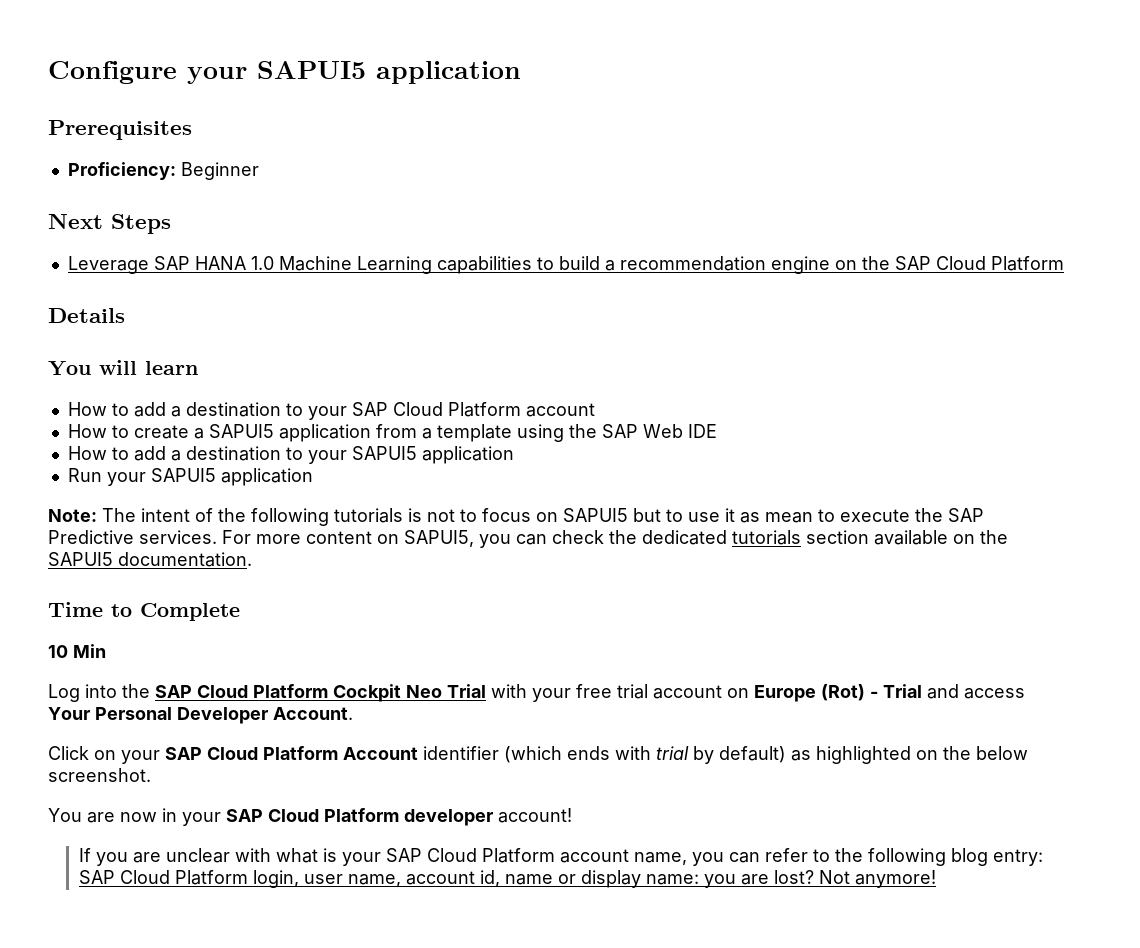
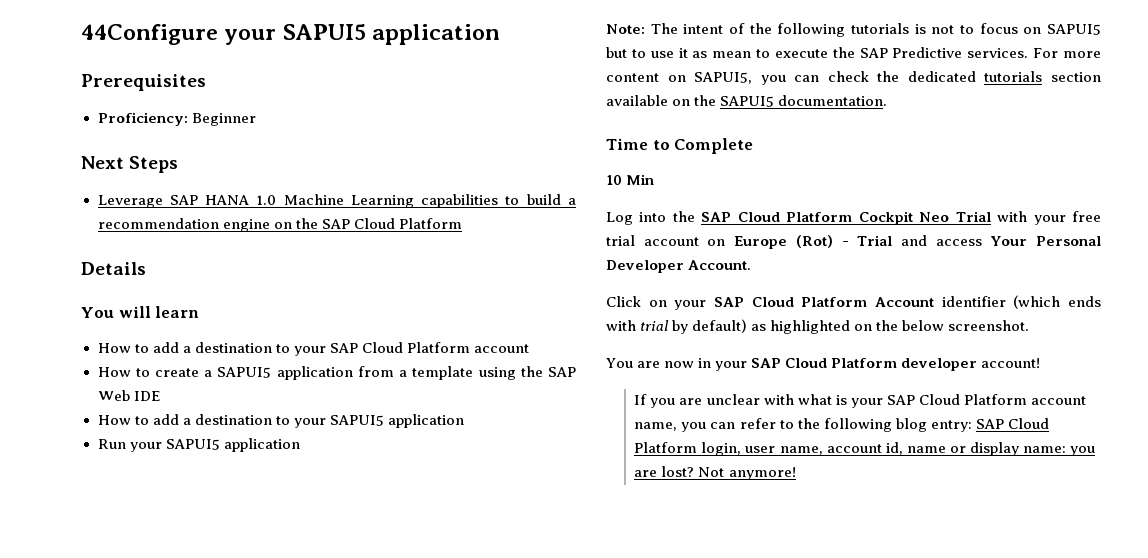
[48,61,177,84] Configure -> [81,24,218,45] 44Configure

